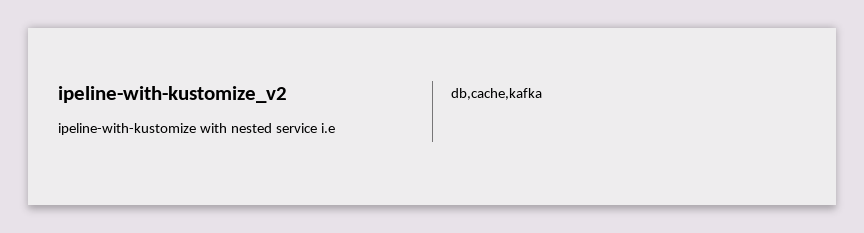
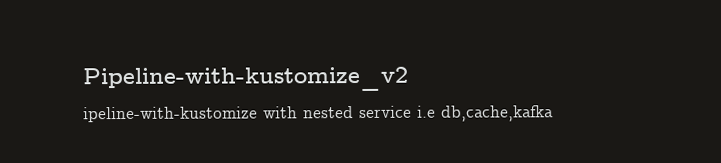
[58,86,287,103] ipeline-with-kustomize_v2 -> [82,66,409,93] Pipeline-with-kustomize_v2

